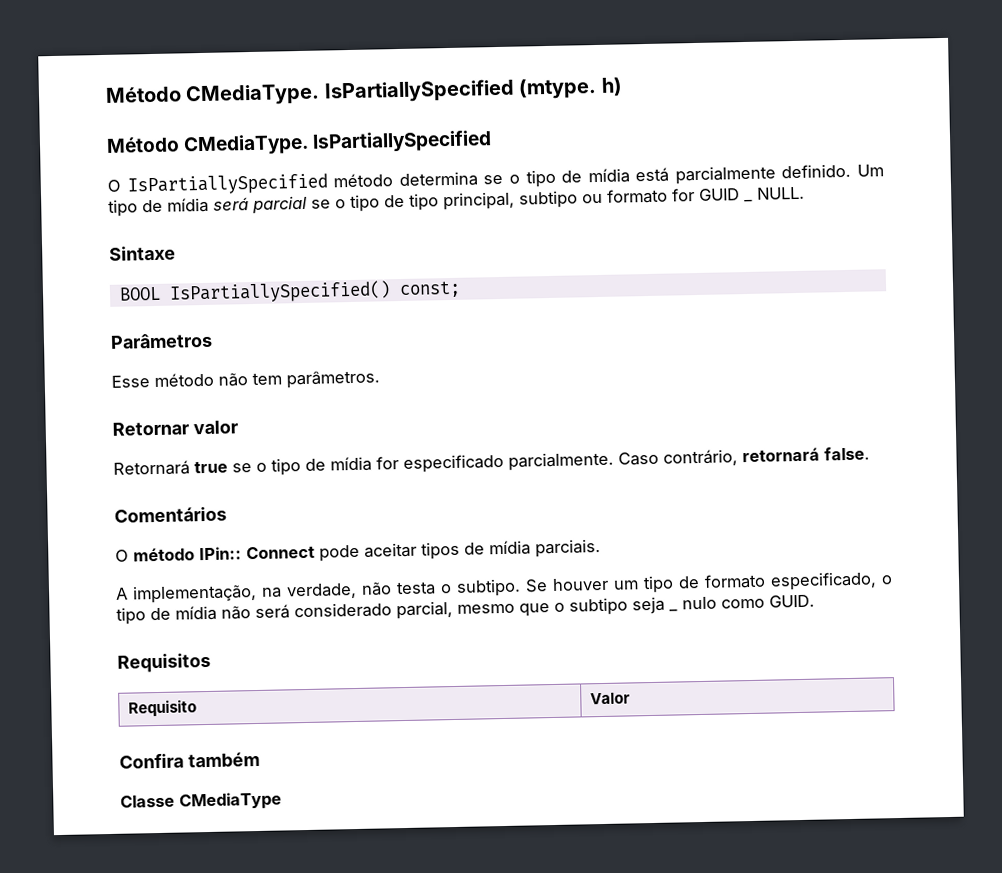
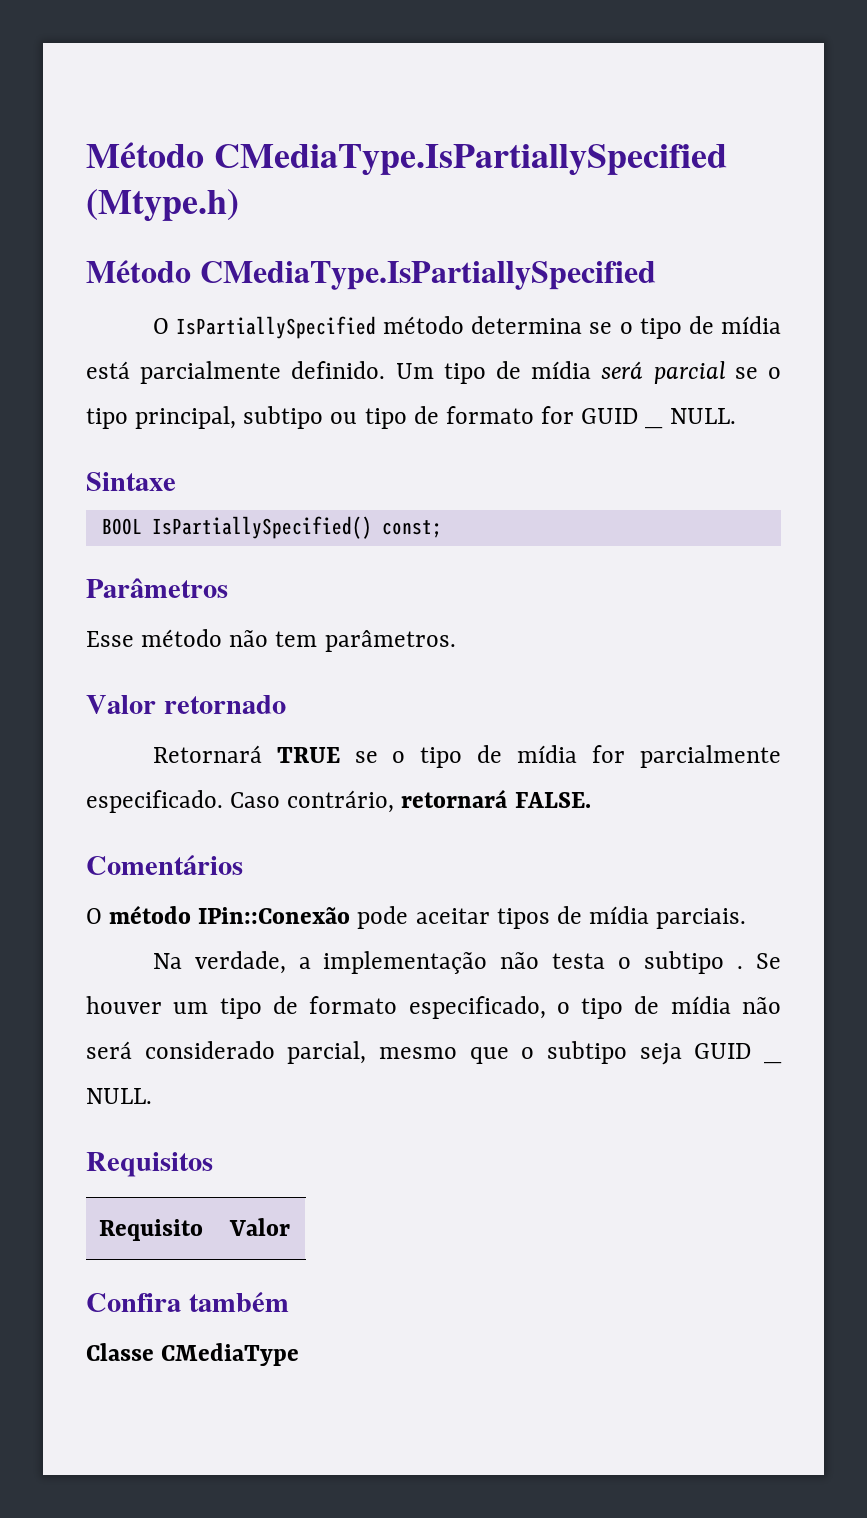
[105,76,623,107] [106,130,493,156] Método CMediaType. IsPartiallySpecified (mtype. h) // Método CMediaType. IsPartiallySpecified -> [86,142,727,176] [86,189,239,222] [86,260,656,290] Método CMediaType.IsPartiallySpecified (Mtype.h) // Método CMediaType.IsPartiallySpecified
[384,193,439,211] de tipo -> (128, 418) none
(603, 198) none -> [364,406,439,429] tipo de
[112,420,238,436] Retornar valor -> [86,695,286,714] Valor retornado
[194,460,228,474] true -> [276,747,340,763] TRUE
[403,451,614,473] especificado parcialmente. -> [639,745,781,768] [86,790,223,813] parcialmente especificado.
[824,446,870,461] false. -> [514,792,591,808] FALSE.
[199,545,315,561] IPin:: Connect -> [198,907,351,924] IPin::Conexão
[115,582,357,604] A implementação, na verdade, -> [152,951,488,974] Na verdade, a implementação
[456,578,521,597] subtipo. -> [644,951,744,974] subtipo .
[669,594,815,612] _ nulo como GUID. -> [694,1043,752,1059] [764,1059,782,1064] [86,1088,152,1104] GUID _ NULL.

